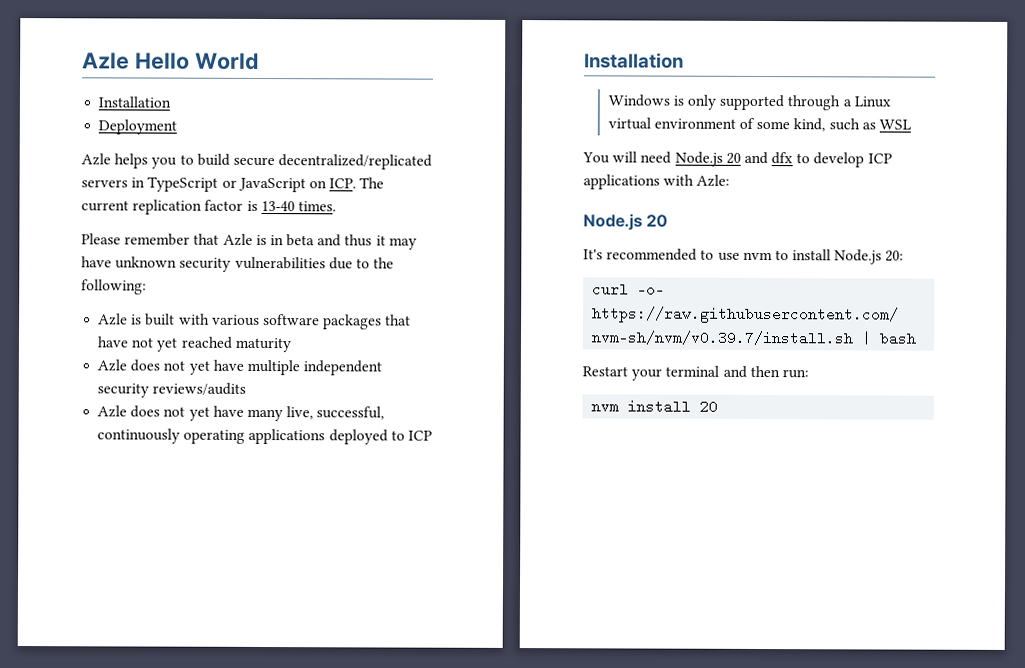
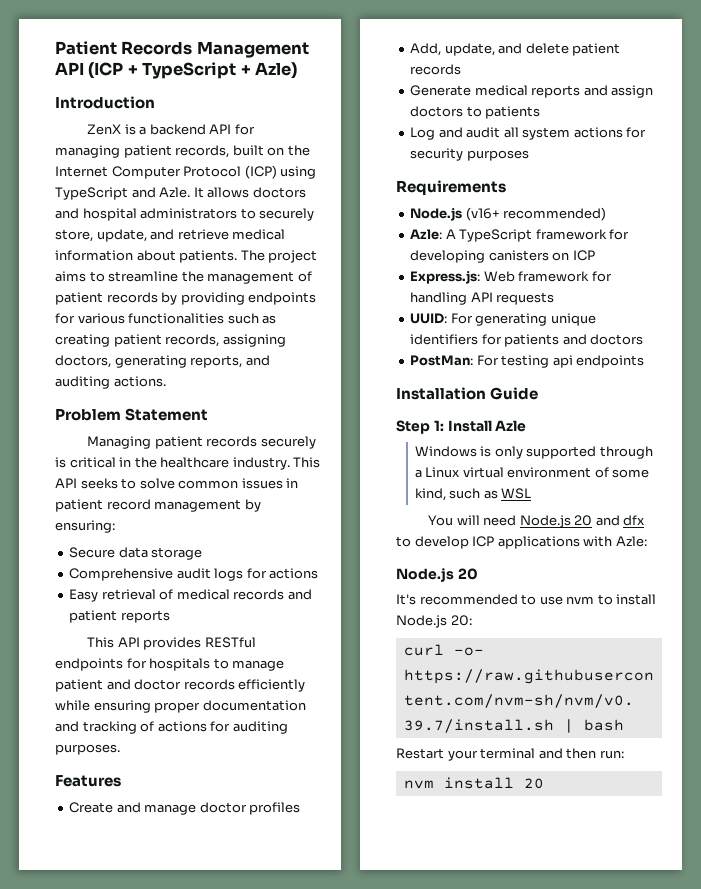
[82,52,259,70] [98,96,172,108] [98,119,178,135] [81,153,433,170] [81,176,385,193] [81,199,336,215] [81,233,417,250] [81,256,395,272] [81,279,147,295] [98,313,412,330] [97,336,291,353] [97,359,383,376] [97,382,247,398] [97,405,385,422] [97,428,432,445] [584,52,684,69] Azle Hello World // Installation // Deployment // Azle helps you to build secure decentralized/replicated servers in TypeScript or JavaScript on ICP. The current replication factor is 13-40 times. // Please remember that Azle is in beta and thus it may have unknown security vulnerabilities due to the following: // Azle is built with various software packages that have not yet reached maturity // Azle does not yet have multiple independent security reviews/audits // Azle does not yet have many live, successful, continuously operating applications deployed to ICP // Installation -> [55,41,309,58] [55,62,298,79] [55,96,155,109] [87,124,255,135] [55,145,310,158] [55,165,317,179] [55,187,306,200] [55,208,315,221] [55,229,286,242] [55,250,318,263] [55,271,312,284] [55,292,317,305] [55,313,277,324] [55,334,286,347] [55,355,270,368] [55,376,166,389] [55,408,209,421] [87,436,316,449] [55,457,321,470] [55,478,299,489] [55,499,261,512] [55,520,115,533] [69,547,203,560] [69,568,319,581] [69,589,312,602] [69,610,170,623] [87,637,256,650] [55,658,285,671] [55,679,306,692] [55,700,306,713] [55,721,288,734] [55,744,120,755] [55,775,121,787] [69,802,301,815] [410,43,621,56] [410,64,462,75] [410,85,654,98] [410,106,541,119] [410,127,647,140] [410,148,529,161] [396,180,506,195] [410,207,607,221] [410,229,630,242] [410,250,595,263] [410,270,612,284] [410,292,555,305] [410,313,596,326] [410,334,644,347] [410,355,645,368] [396,387,539,400] [396,420,527,434] Patient Records Management API (ICP + TypeScript + Azle) // Introduction // ZenX is a backend API for managing patient records, built on the Internet Computer Protocol (ICP) using TypeScript and Azle. It allows doctors and hospital administrators to securely store, update, and retrieve medical information about patients. The project aims to streamline the management of patient records by providing endpoints for various functionalities such as creating patient records, assigning doctors, generating reports, and auditing actions. // Problem Statement // Managing patient records securely is critical in the healthcare industry. This API seeks to solve common issues in patient record management by ensuring: // Secure data storage // Comprehensive audit logs for actions // Easy retrieval of medical records and patient reports // This API provides RESTful endpoints for hospitals to manage patient and doctor records efficiently while ensuring proper documentation and tracking of actions for auditing purposes. // Features // Create and manage doctor profiles // Add, update, and delete patient records // Generate medical reports and assign doctors to patients // Log and audit all system actions for security purposes // Requirements // Node.js (v16+ recommended) // Azle: A TypeScript framework for developing canisters on ICP // Express.js: Web framework for handling API requests // UUID: For generating unique identifiers for patients and doctors // PostMan: For testing api endpoints // Installation Guide // Step 1: Install Azle

